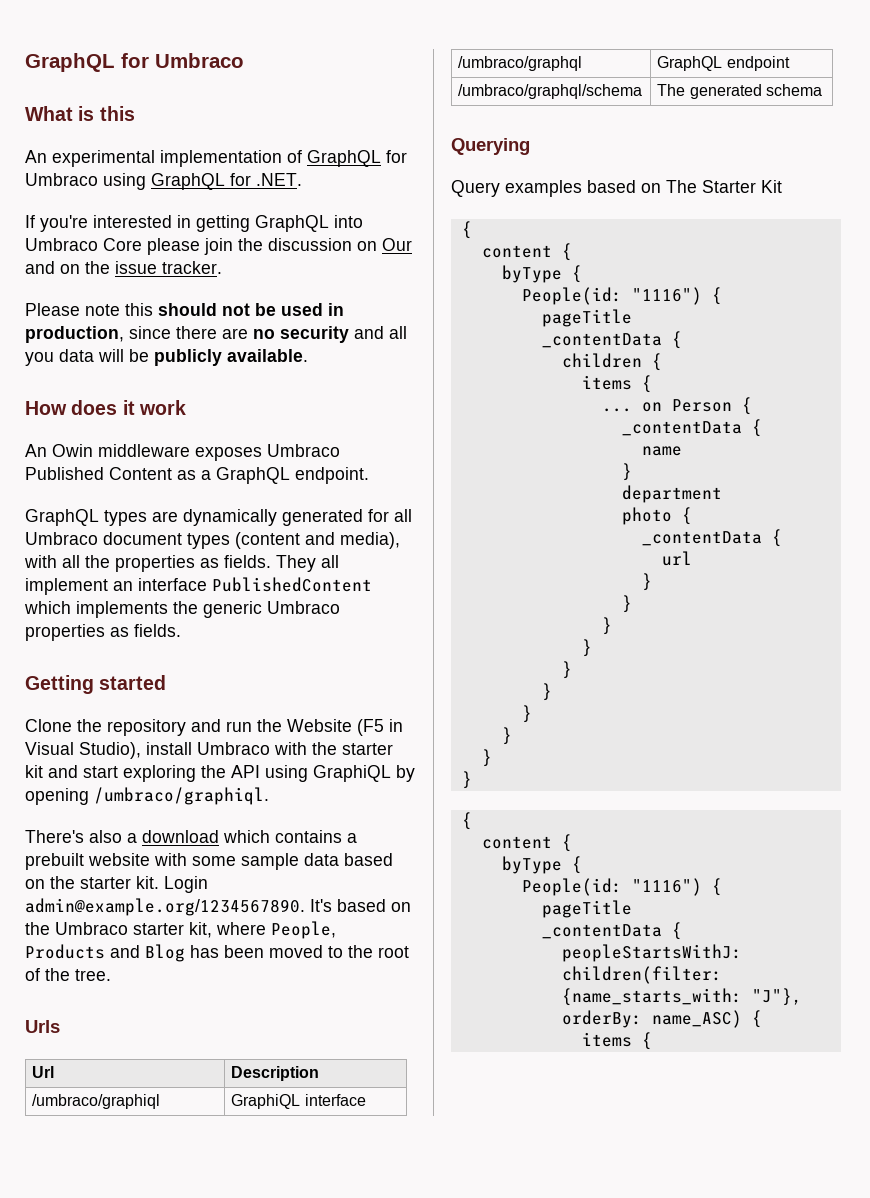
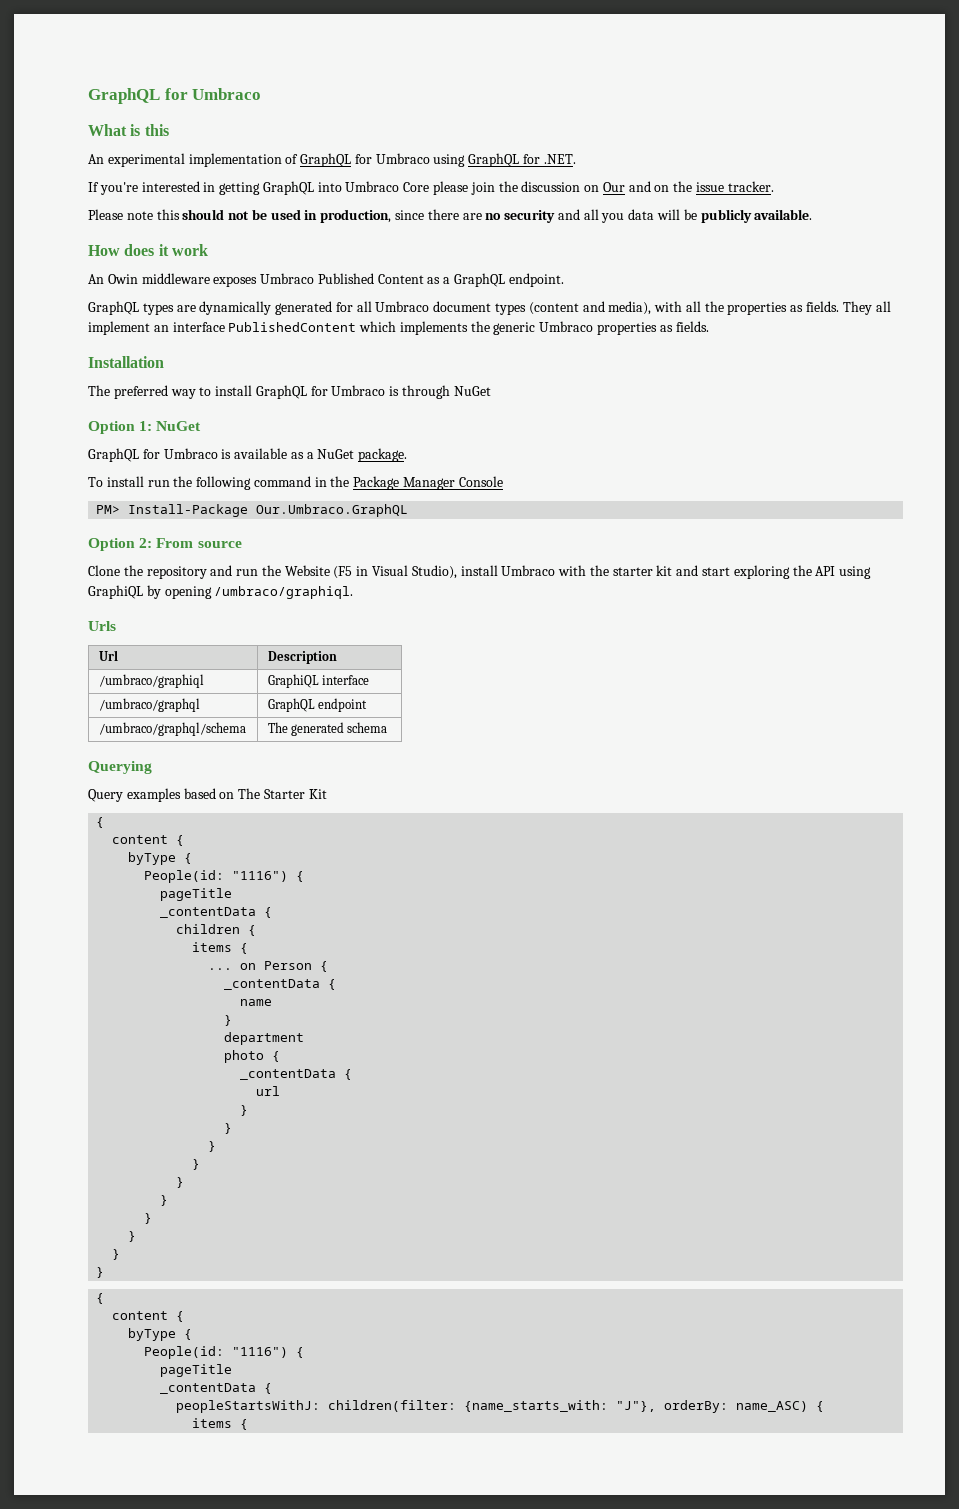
[25,675,167,694] Getting started -> [88,356,164,368] [88,385,491,399] [88,421,202,434] [88,448,408,462] [88,476,503,490] [96,504,409,517] [88,538,242,551] Installation // The preferred way to install GraphQL for Umbraco is through NuGet // Option 1: NuGet // GraphQL for Umbraco is available as a NuGet package. // To install run the following command in the Package Manager Console // PM> Install-Package Our.Umbraco.GraphQL // Option 2: From source
[25,830,357,843] [25,853,393,870] [25,876,208,893] [25,898,411,916] [25,921,336,939] [25,944,409,962] [25,968,111,981] // There's also a download which contains a prebuilt website with some sample data based on the starter kit. Login admin@example.org/1234567890. It's based on the Umbraco starter kit, where People, Products and Blog has been moved to the root of the tree. -> (354, 592) none

